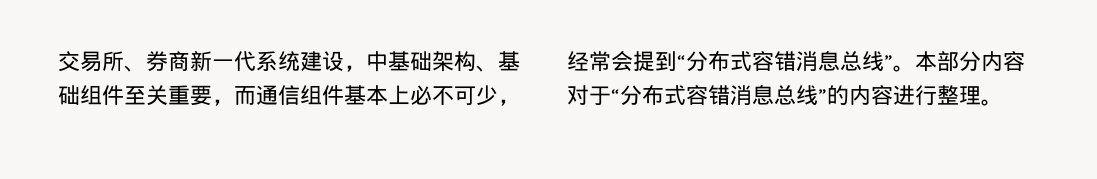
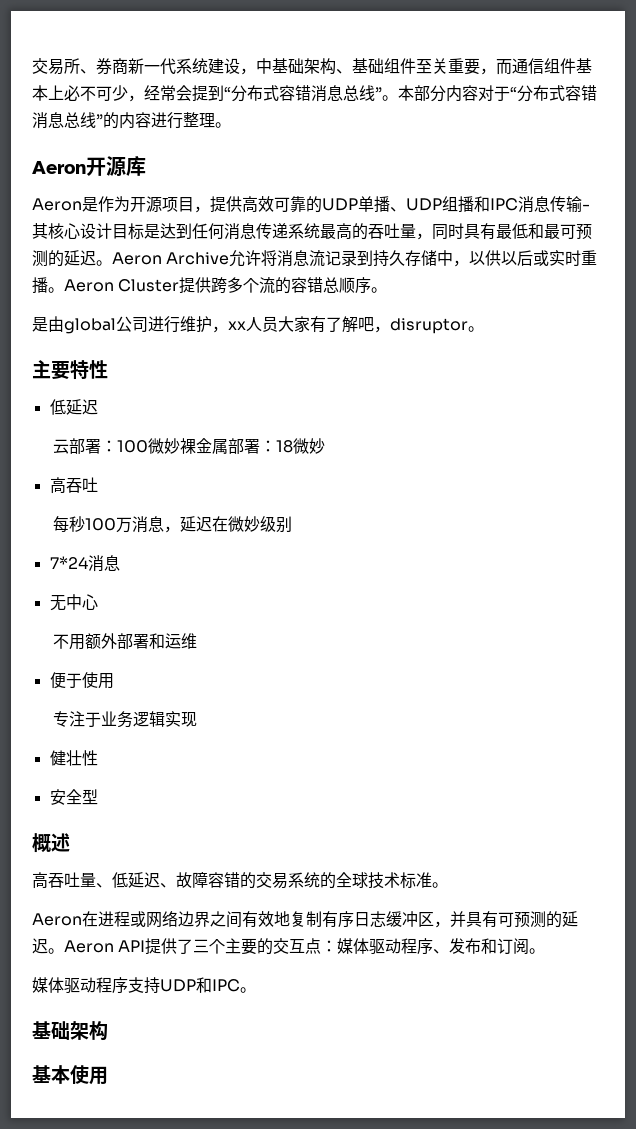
(1003, 102) none -> [32,156,146,177] [32,196,590,213] [32,223,592,240] [32,250,598,267] [32,277,388,294] [32,316,484,334] [32,360,108,380] [49,399,98,415] [52,438,325,454] [49,477,98,494] [52,516,292,533] [49,555,120,572] [49,594,98,611] [52,633,197,650] [49,672,114,689] [52,711,197,728] [49,750,98,766] [49,789,98,805] [32,833,70,853] [32,872,448,889] [32,910,578,928] [32,938,546,955] [32,977,256,994] [32,1021,108,1041] [32,1065,108,1085] // Aeron开源库 // Aeron是作为开源项目，提供高效可靠的UDP单播、UDP组播和IPC消息传输-其核心设计目标是达到任何消息传递系统最高的吞吐量，同时具有最低和最可预测的延迟。Aeron Archive允许将消息流记录到持久存储中，以供以后或实时重播。Aeron Cluster提供跨多个流的容错总顺序。 // 是由global公司进行维护，xx人员大家有了解吧，disruptor。 // 主要特性 // 低延迟 // 云部署：100微妙裸金属部署：18微妙 // 高吞吐 // 每秒100万消息，延迟在微妙级别 // 7*24消息 // 无中心 // 不用额外部署和运维 // 便于使用 // 专注于业务逻辑实现 // 健壮性 // 安全型 // 概述 // 高吞吐量、低延迟、故障容错的交易系统的全球技术标准。 // Aeron在进程或网络边界之间有效地复制有序日志缓冲区，并具有可预测的延迟。Aeron API提供了三个主要的交互点：媒体驱动程序、发布和订阅。 // 媒体驱动程序支持UDP和IPC。 // 基础架构 // 基本使用

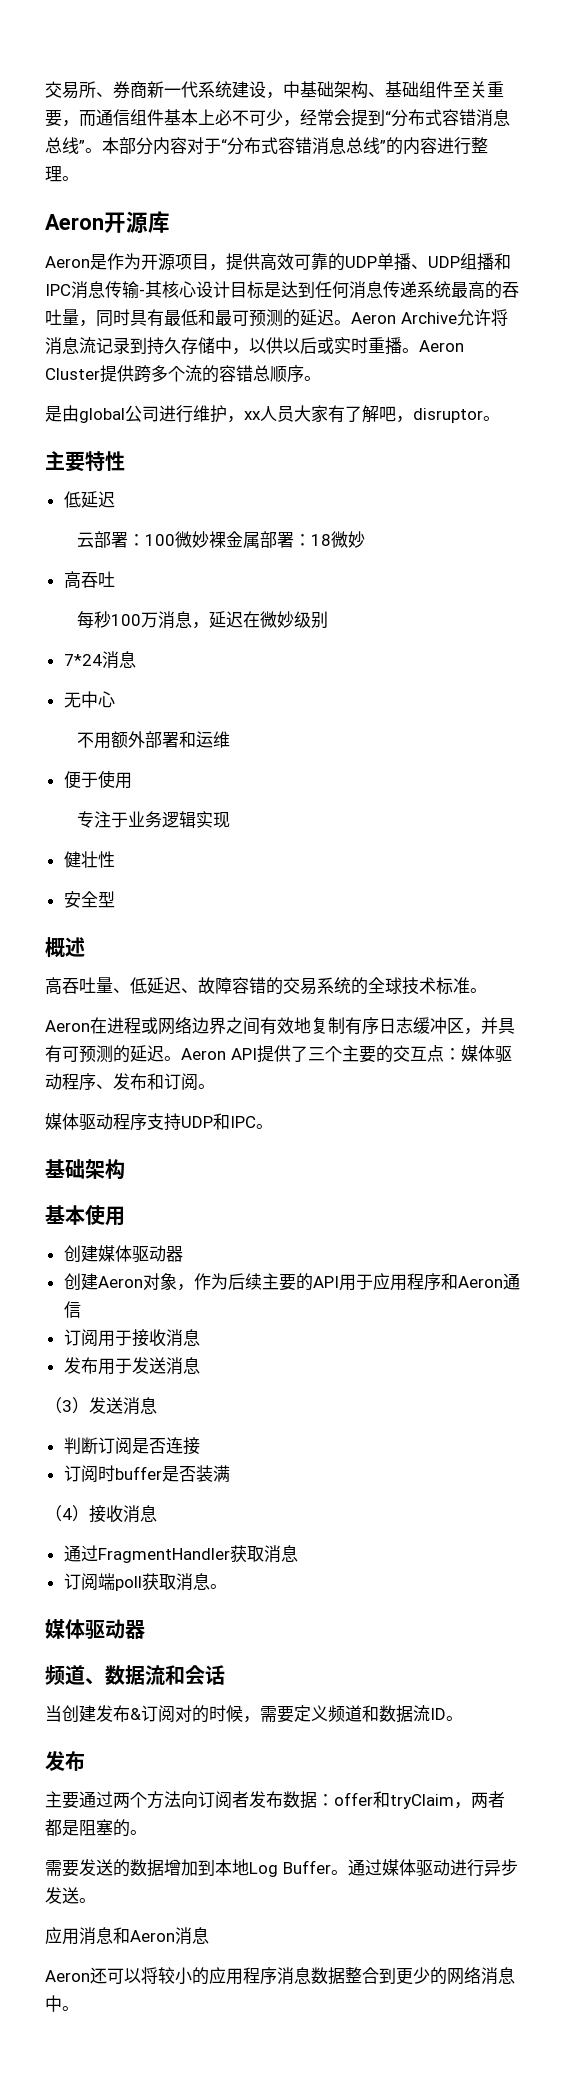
(108, 1075) none -> [63,1245,183,1263] [63,1273,520,1291] [63,1301,81,1318] [63,1329,200,1347] [63,1357,200,1375] [45,1397,157,1415] [63,1437,200,1455] [63,1465,230,1482] [45,1505,157,1523] [63,1545,298,1563] [63,1573,227,1591] [45,1619,145,1639] [45,1665,225,1686] [45,1705,463,1723] [45,1751,85,1771] [45,1791,505,1809] [45,1819,147,1837] [45,1859,518,1877] [45,1887,96,1904] [45,1927,209,1945] [45,1967,515,1985] [45,1995,79,2012] // 创建媒体驱动器 // 创建Aeron对象，作为后续主要的API用于应用程序和Aeron通信 // 订阅用于接收消息 // 发布用于发送消息 // （3）发送消息 // 判断订阅是否连接 // 订阅时buffer是否装满 // （4）接收消息 // 通过FragmentHandler获取消息 // 订阅端poll获取消息。 // 媒体驱动器 // 频道、数据流和会话 // 当创建发布&订阅对的时候，需要定义频道和数据流ID。 // 发布 // 主要通过两个方法向订阅者发布数据：offer和tryClaim，两者都是阻塞的。 // 需要发送的数据增加到本地Log Buffer。通过媒体驱动进行异步发送。 // 应用消息和Aeron消息 // Aeron还可以将较小的应用程序消息数据整合到更少的网络消息中。

